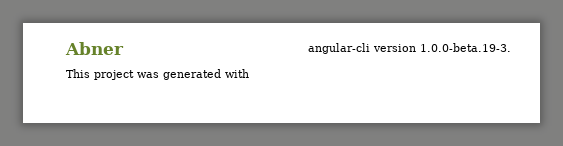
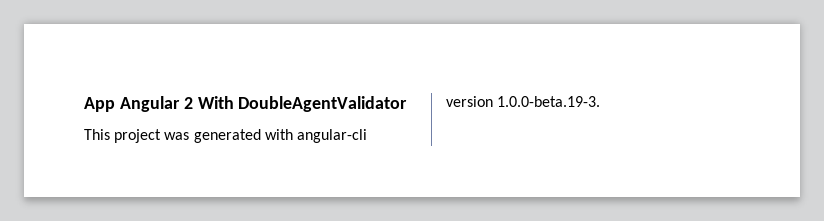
[65,42,124,55] Abner -> [84,96,408,112] App Angular 2 With DoubleAgentValidator

